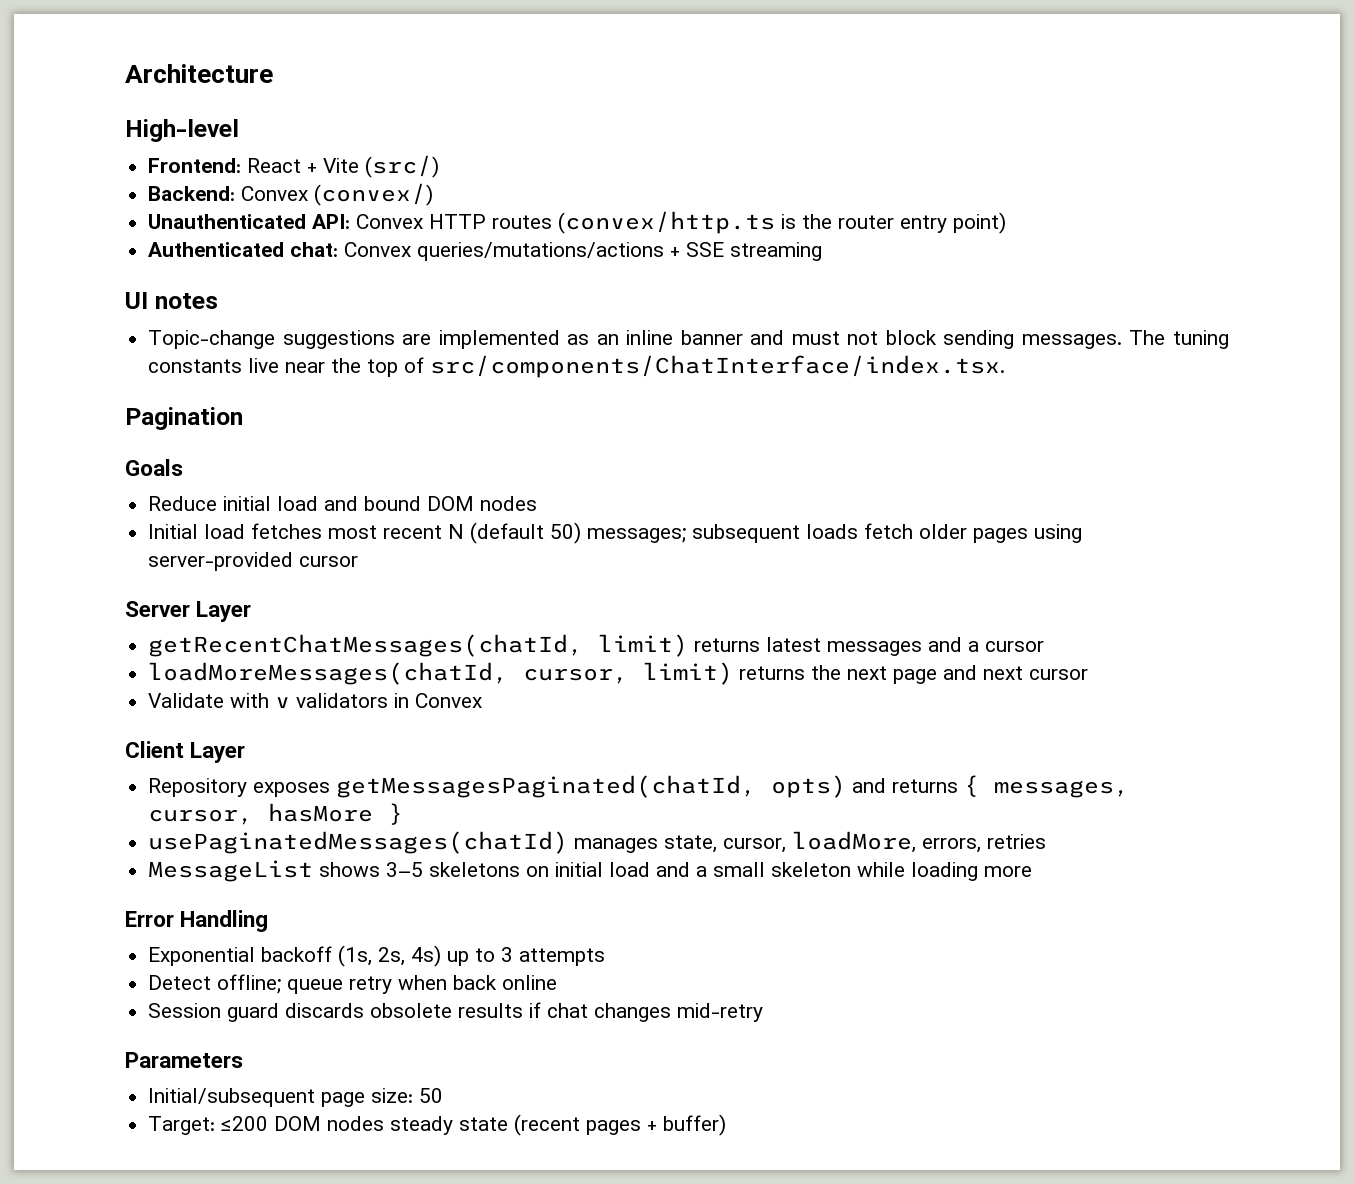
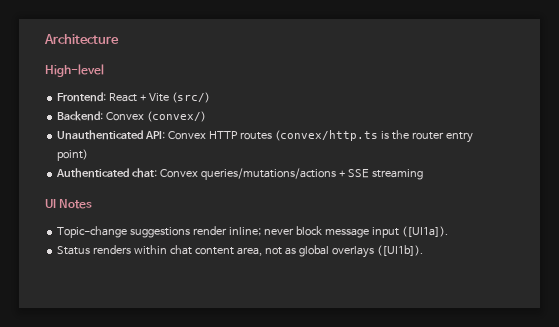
[154,293,218,309] notes -> [59,199,93,209] Notes
[402,330,1229,349] [148,355,1006,378] [125,407,243,430] [125,459,183,476] [148,496,538,511] [148,522,1083,544] [148,552,359,571] [125,601,252,622] [148,634,1045,657] [148,662,1089,685] [148,693,483,708] [125,741,246,763] [148,775,1130,798] [148,803,404,825] [148,831,1047,854] [148,860,1033,882] [125,910,269,932] [148,945,606,967] [148,974,558,994] [148,1002,764,1022] [125,1052,243,1068] [148,1088,444,1107] [148,1114,727,1136] are implemented as an inline banner and must not block sending messages. The tuning constants live near the top of src/components/ChatInterface/index.tsx. // Pagination // Goals // Reduce initial load and bound DOM nodes // Initial load fetches most recent N (default 50) messages; subsequent loads fetch older pages using server-provided cursor // Server Layer // getRecentChatMessages(chatId, limit) returns latest messages and a cursor // loadMoreMessages(chatId, cursor, limit) returns the next page and next cursor // Validate with v validators in Convex // Client Layer // Repository exposes getMessagesPaginated(chatId, opts) and returns { messages, cursor, hasMore } // usePaginatedMessages(chatId) manages state, cursor, loadMore, errors, retries // MessageList shows 3–5 skeletons on initial load and a small skeleton while loading more // Error Handling // Exponential backoff (1s, 2s, 4s) up to 3 attempts // Detect offline; queue retry when back online // Session guard discards obsolete results if chat changes mid-retry // Parameters // Initial/subsequent page size: 50 // Target: ≤200 DOM nodes steady state (recent pages + buffer) -> [193,226,448,238] [57,245,423,258] render inline; never block message input ([UI1a]). // Status renders within chat content area, not as global overlays ([UI1b]).

